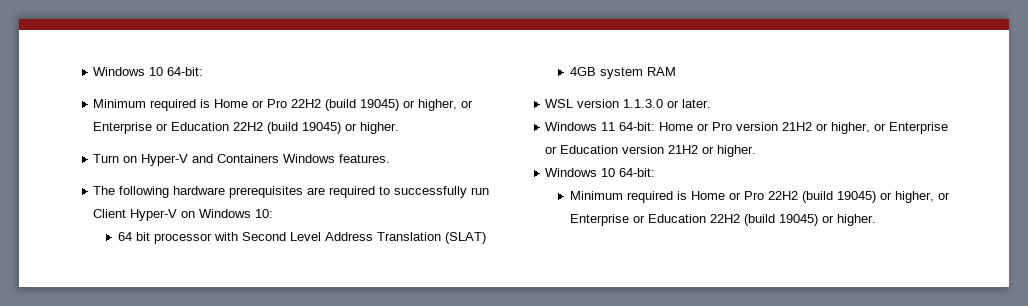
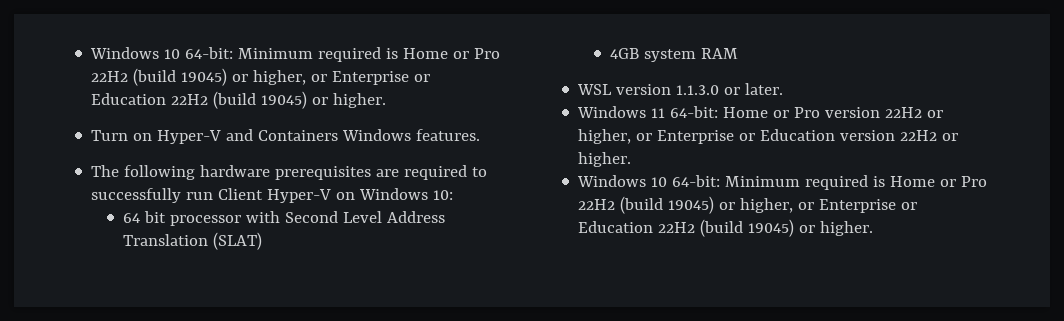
[93,67,204,76] Windows 10 64-bit: // -> [90,47,234,59] Windows 10 64-bit:
[782,122,813,131] 21H2 -> [885,107,923,118] 22H2
[668,145,699,154] 21H2 -> [900,130,938,141] 22H2
(656, 172) // -> (721, 181) none

